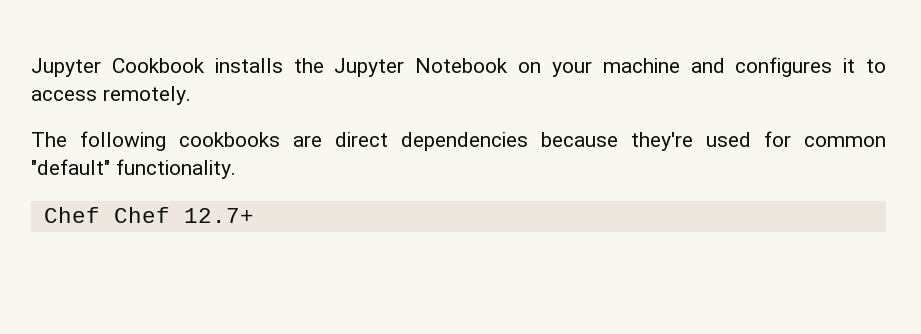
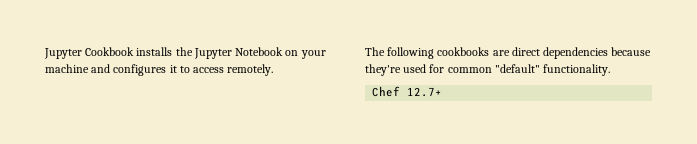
[113,207,170,223] Chef -> (401, 91) none

